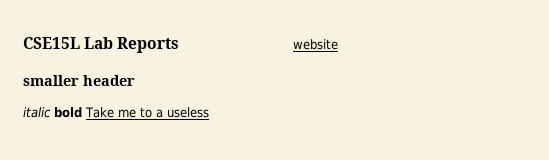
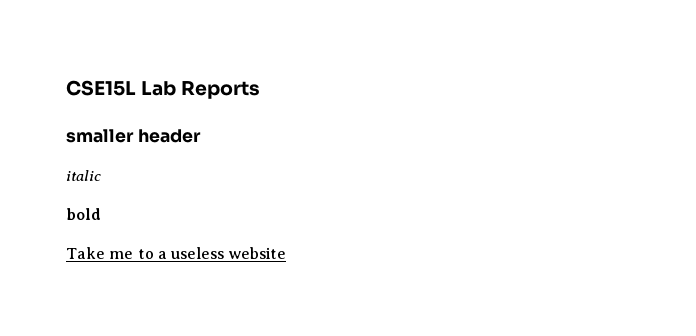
(51, 112) none -> (101, 175) //
(82, 112) none -> (101, 214) //

